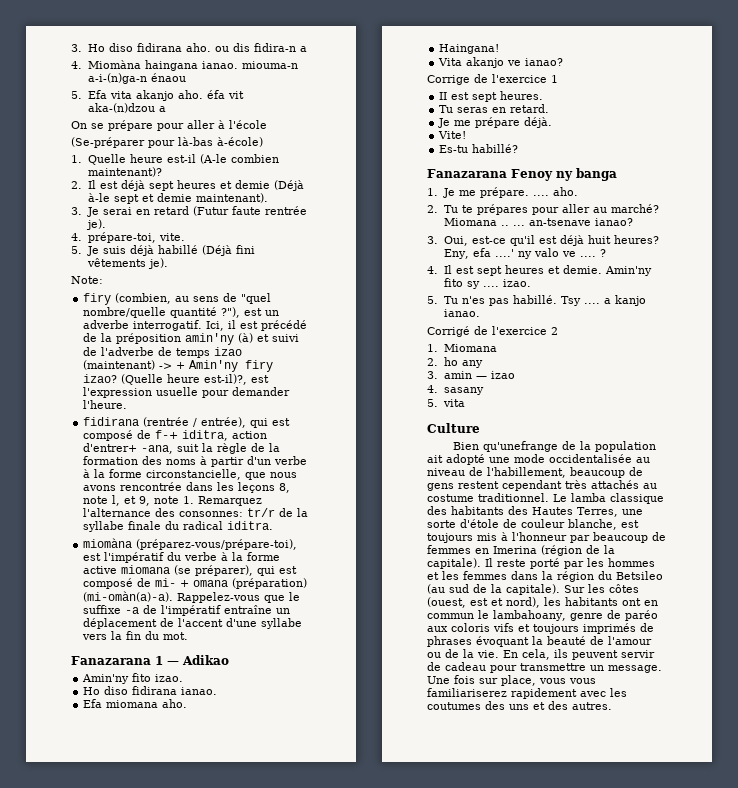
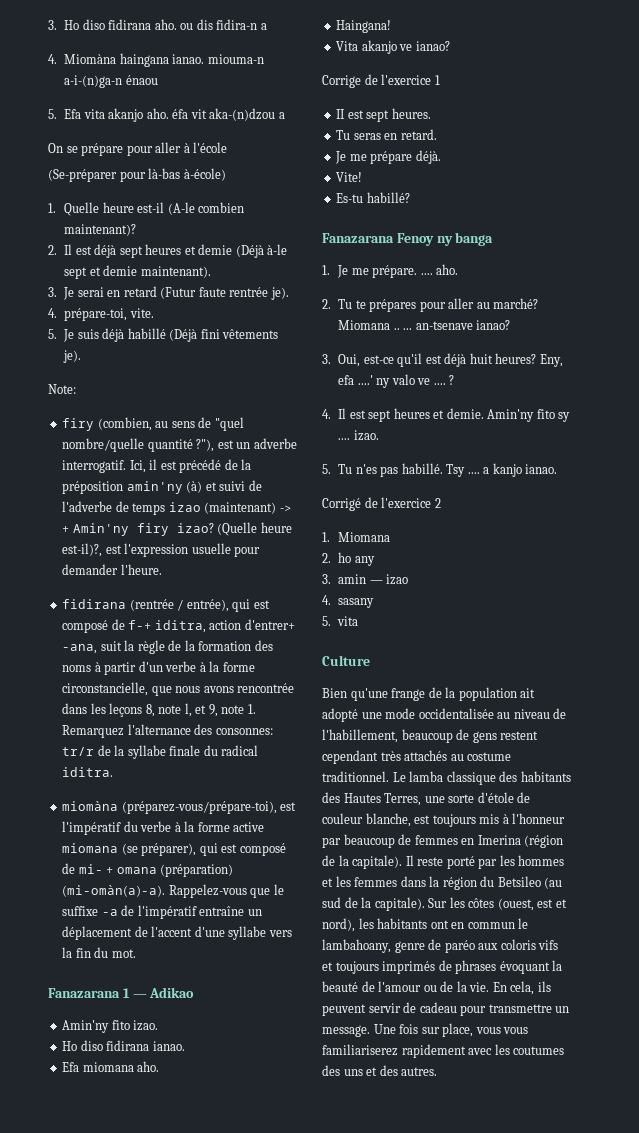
[482,441,558,452] qu'unefrange -> [350,688,426,701] qu'une frange

